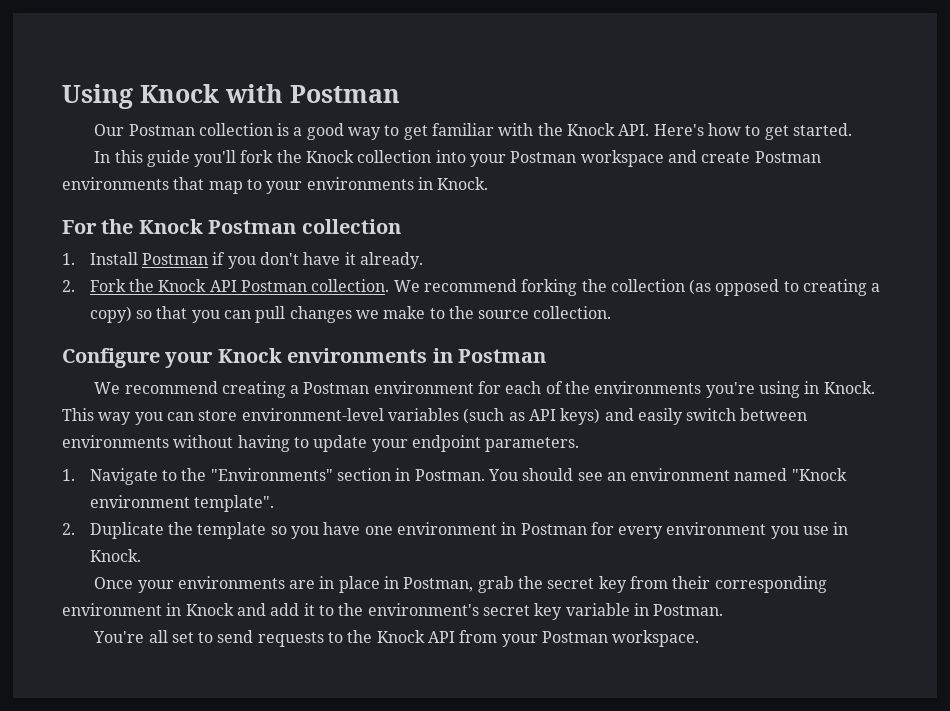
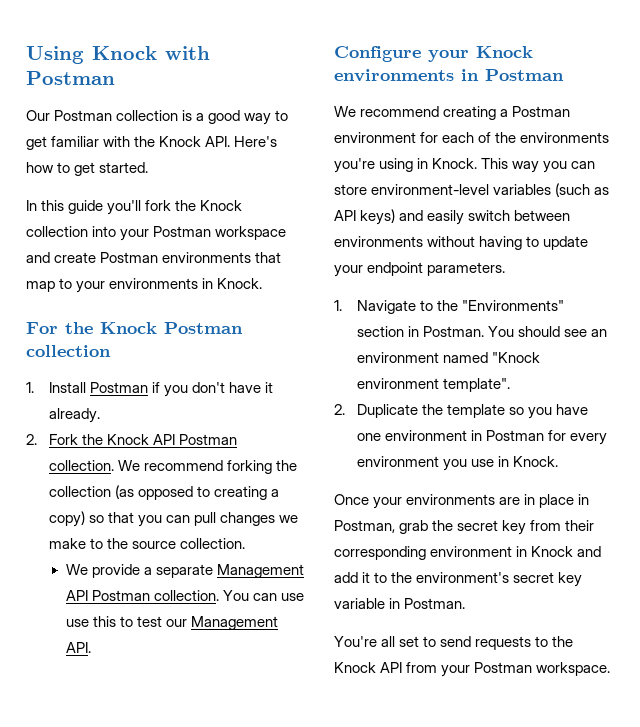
(612, 312) none -> [65,564,304,578] [65,590,304,601] [65,616,278,630] [65,642,91,653] // We provide a separate Management API Postman collection. You can use use this to test our Management API.

